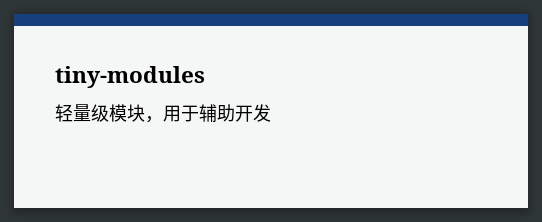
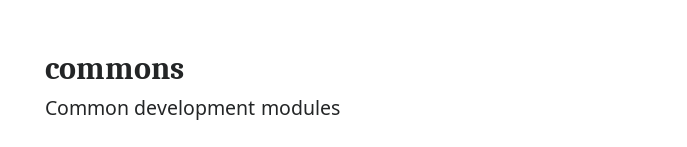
[55,66,205,88] [55,104,271,123] tiny-modules // 轻量级模块，用于辅助开发 -> [45,63,184,79] [45,100,340,120] commons // Common development modules

